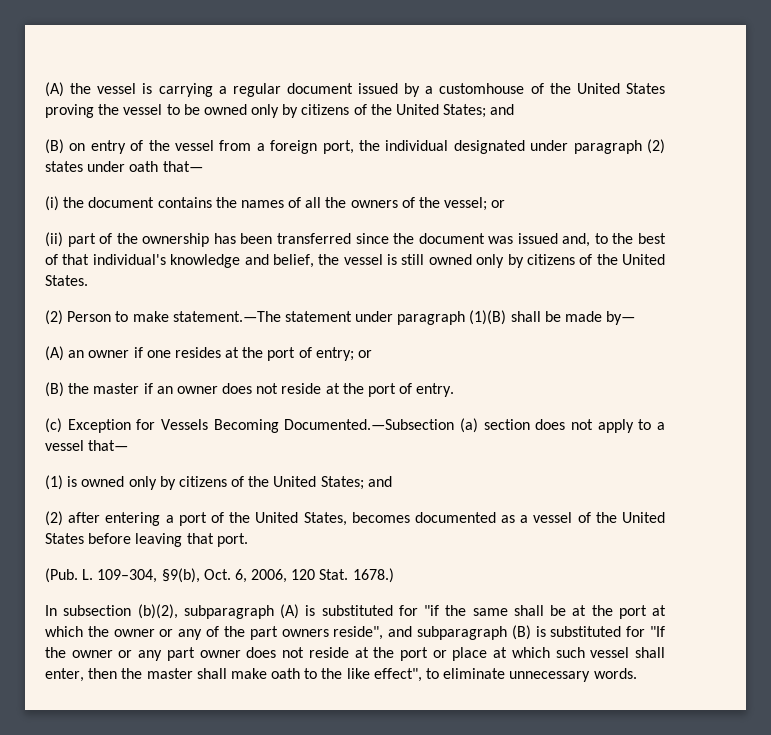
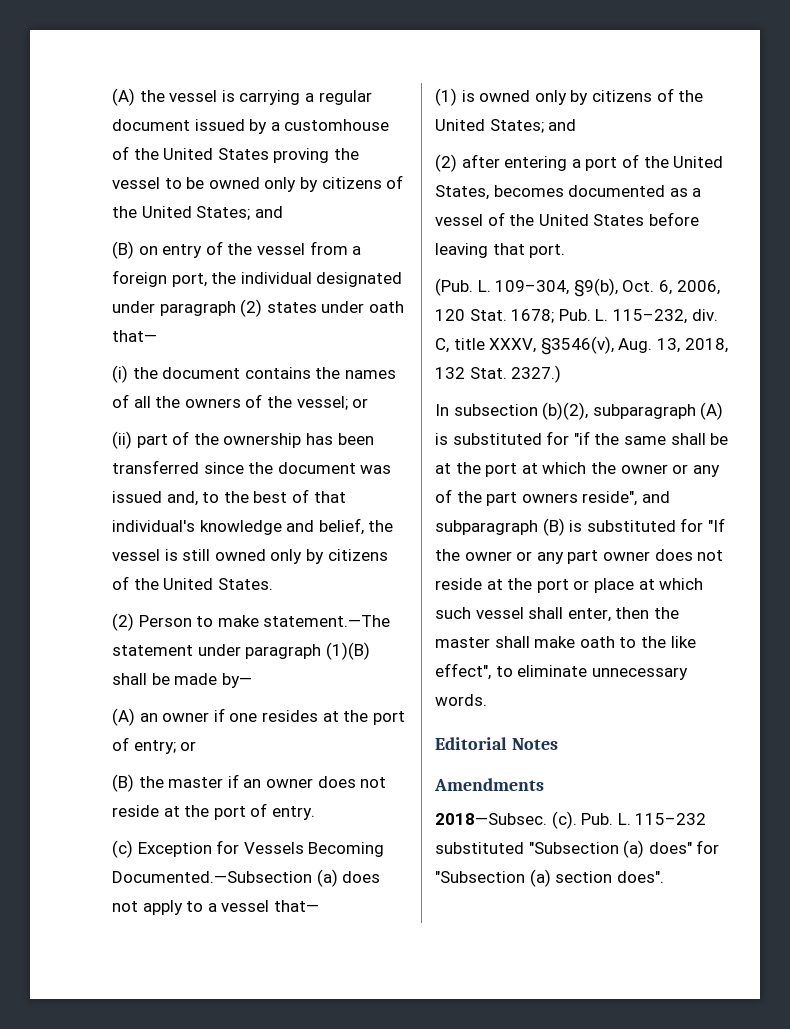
[483,419,530,430] section -> (338, 878) none
[352,568,394,583] 1678.) -> [511,309,718,324] [435,336,728,355] [435,365,562,383] 1678; Pub. L. 115–232, div. C, title XXXV, §3546(v), Aug. 13, 2018, 132 Stat. 2327.)
(637, 673) none -> [435,737,558,750] [434,778,544,791] [435,811,707,829] [435,840,720,858] [435,869,664,887] // Editorial Notes // Amendments // 2018—Subsec. (c). Pub. L. 115–232 substituted "Subsection (a) does" for "Subsection (a) section does".

